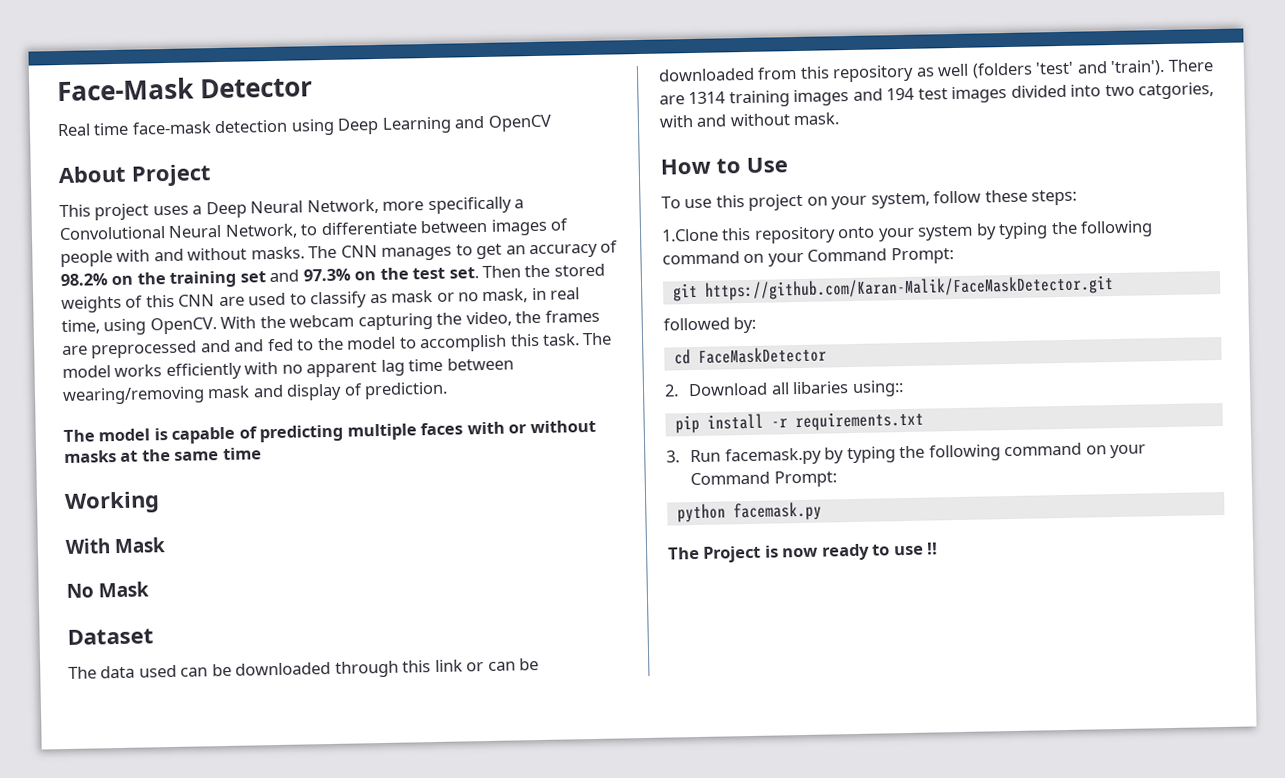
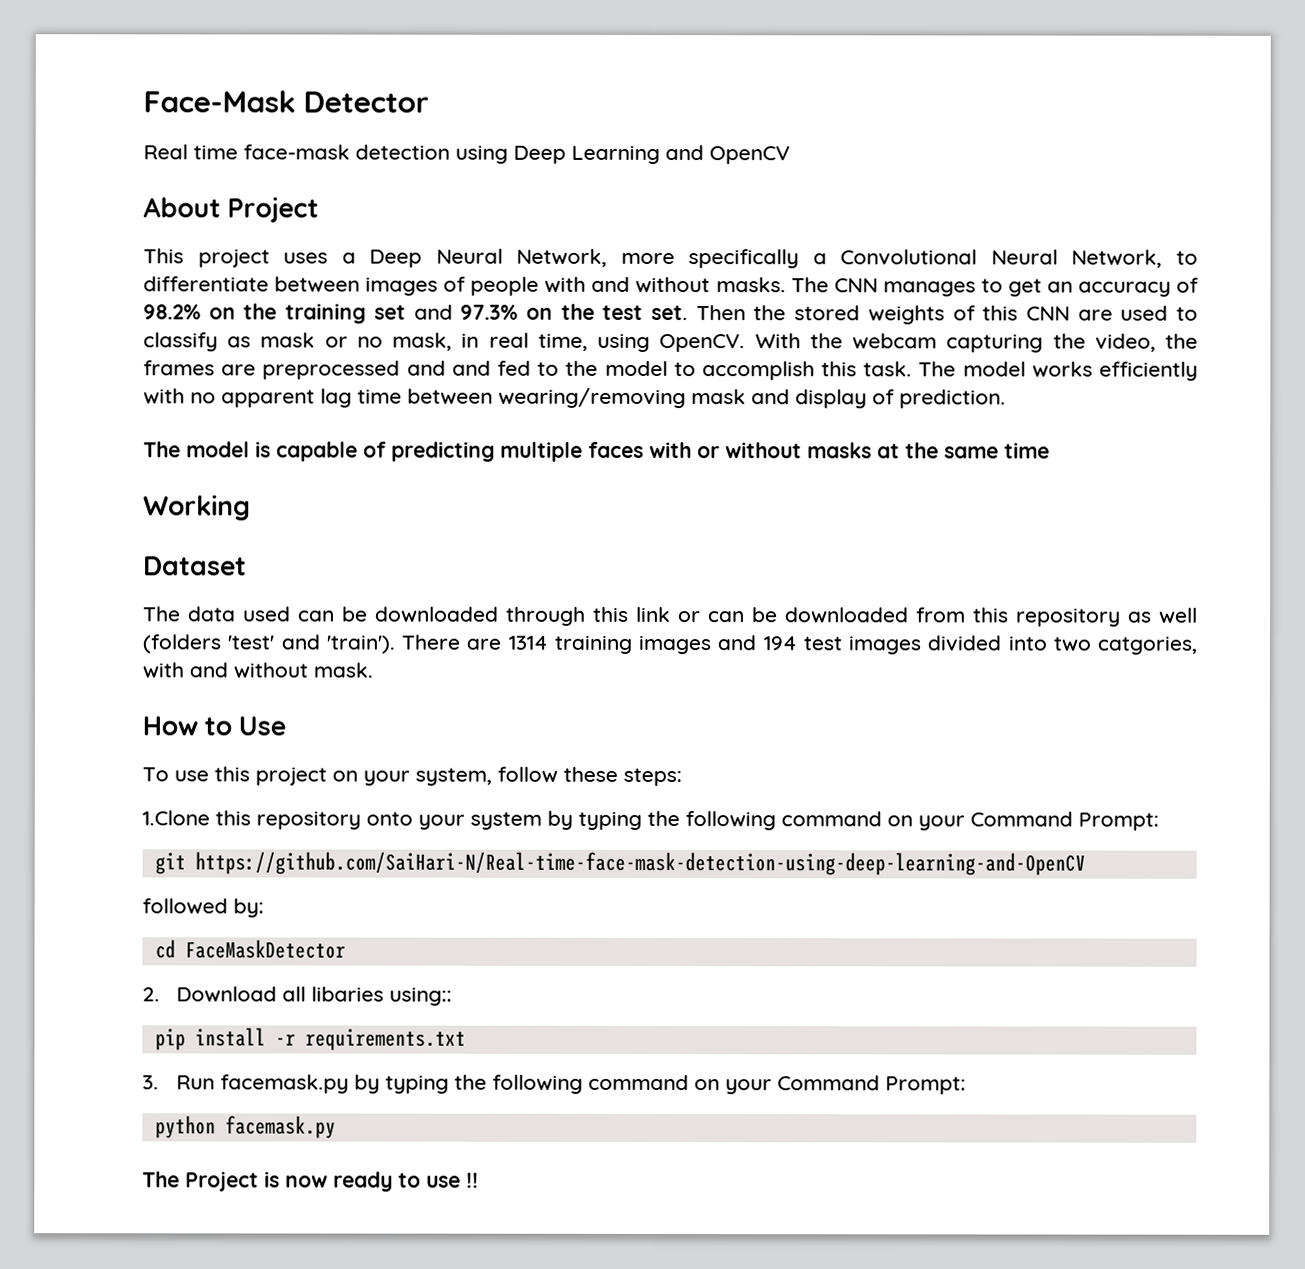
[65,537,167,554] [66,581,150,598] // With Mask // No Mask -> (251, 507) none
[703,275,1114,301] https://github.com/Karan-Malik/FaceMaskDetector.git -> [194,851,1086,876] https://github.com/SaiHari-N/Real-time-face-mask-detection-using-deep-learning-and-OpenCV

